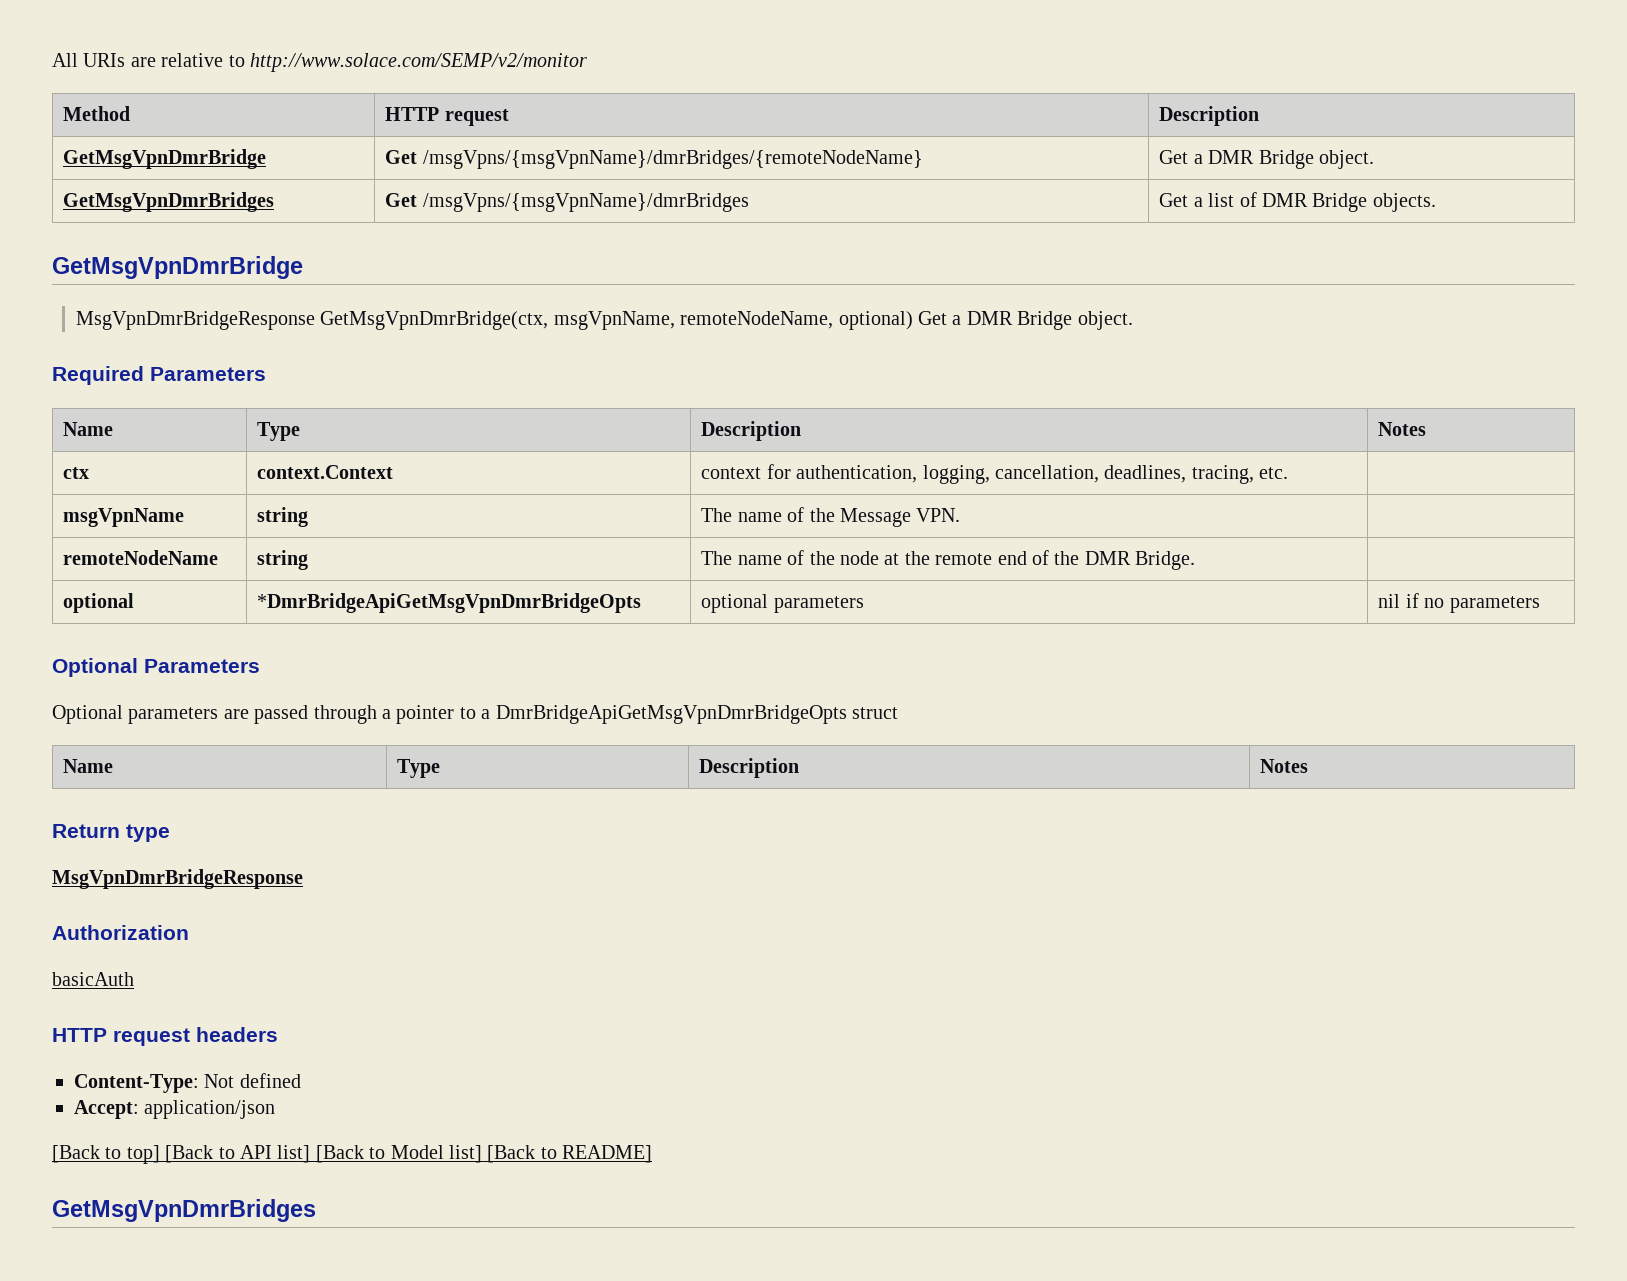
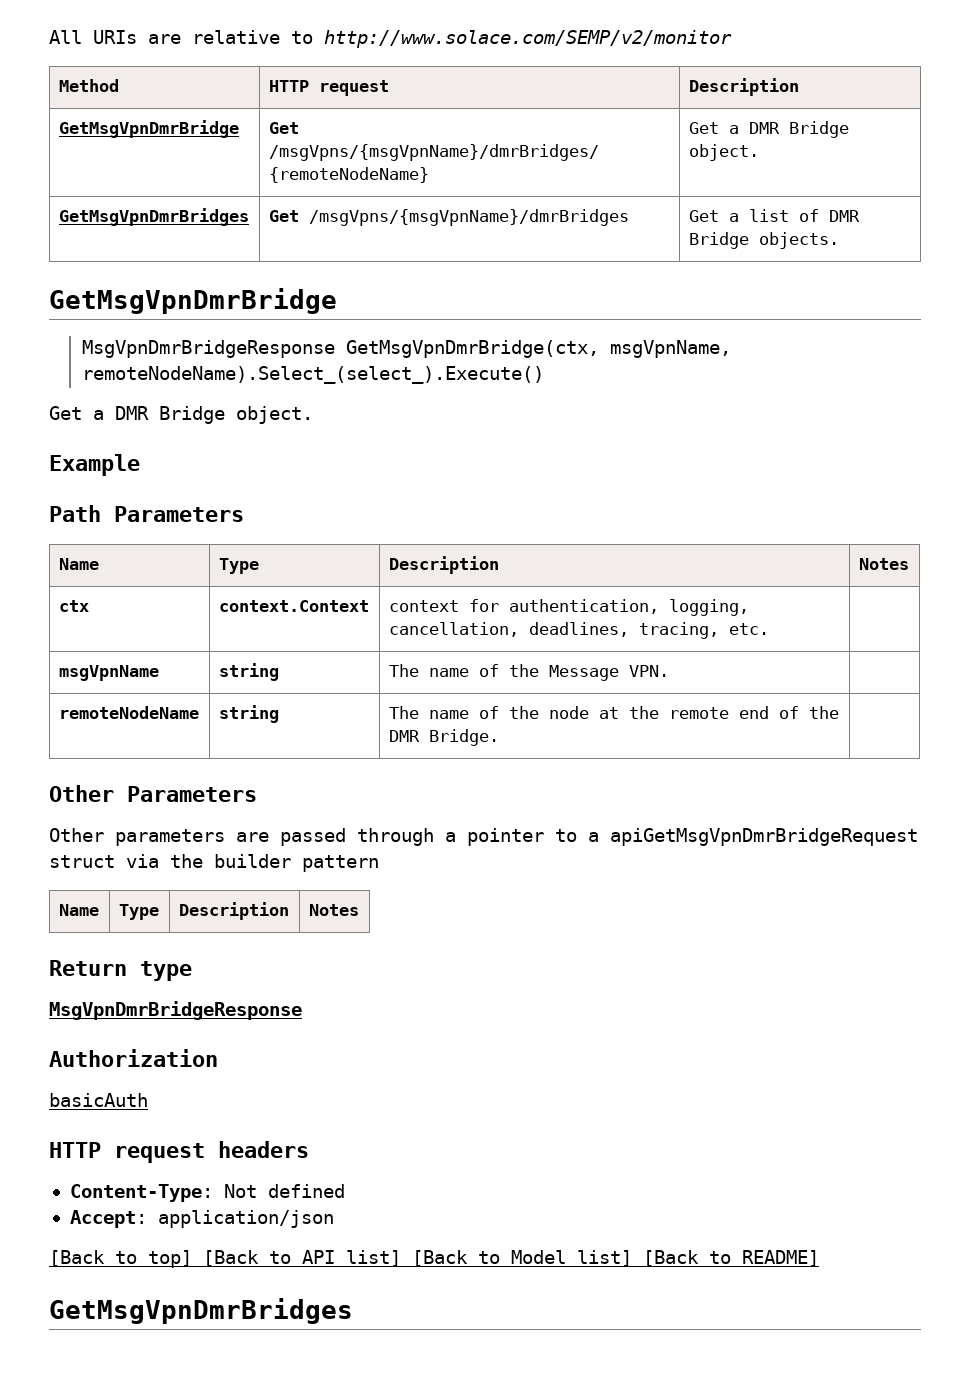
[680,311,1133,330] [52,366,144,385] remoteNodeName, optional) Get a DMR Bridge object. // Required -> [81,366,544,384] [49,406,313,424] [49,454,140,476] [49,505,101,522] remoteNodeName).Select_(select_).Execute() // Get a DMR Bridge object. // Example // Path
[63,593,135,613] [257,593,642,613] [701,594,864,613] [1378,593,1540,613] [52,658,260,677] [52,705,123,724] // optional | *DmrBridgeApiGetMsgVpnDmrBridgeOpts | optional parameters | nil if no parameters // Optional Parameters // Optional -> [49,785,257,802] [49,828,104,842] // Other Parameters // Other
[495,705,847,724] DmrBridgeApiGetMsgVpnDmrBridgeOpts -> [610,828,918,846] apiGetMsgVpnDmrBridgeRequest
(898, 713) none -> [126,854,379,872] via the builder pattern

